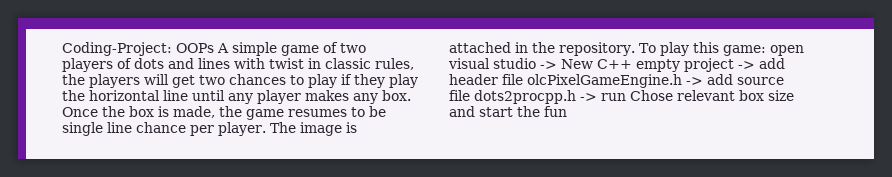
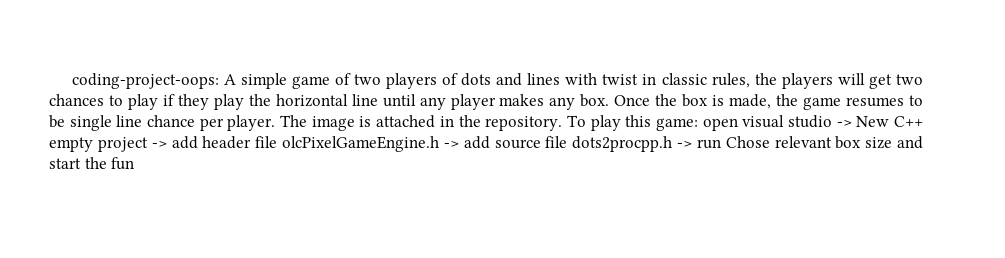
[62,42,214,56] Coding-Project: OOPs -> [71,73,219,89] coding-project-oops:

